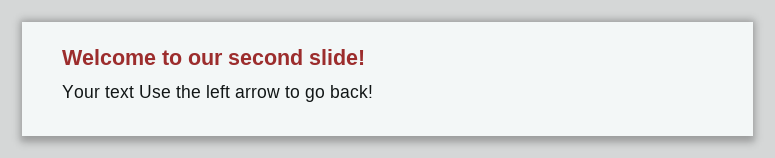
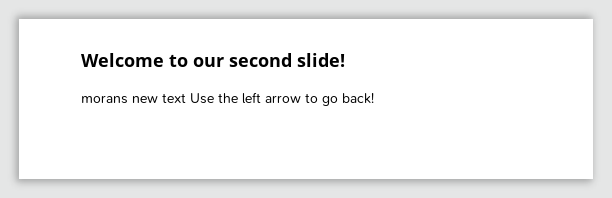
[62,85,100,98] Your -> [81,95,158,104] morans new

